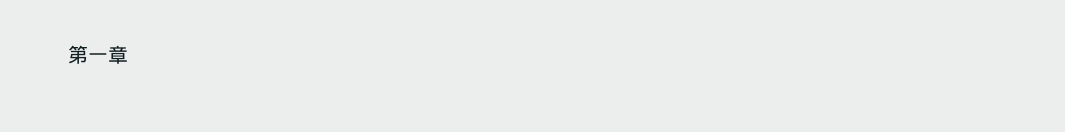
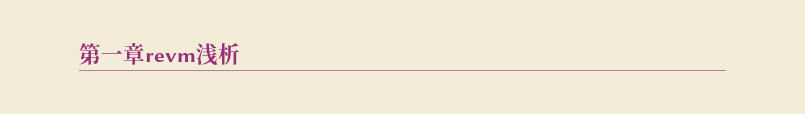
(128, 54) none -> [145,43,240,66] revm浅析

